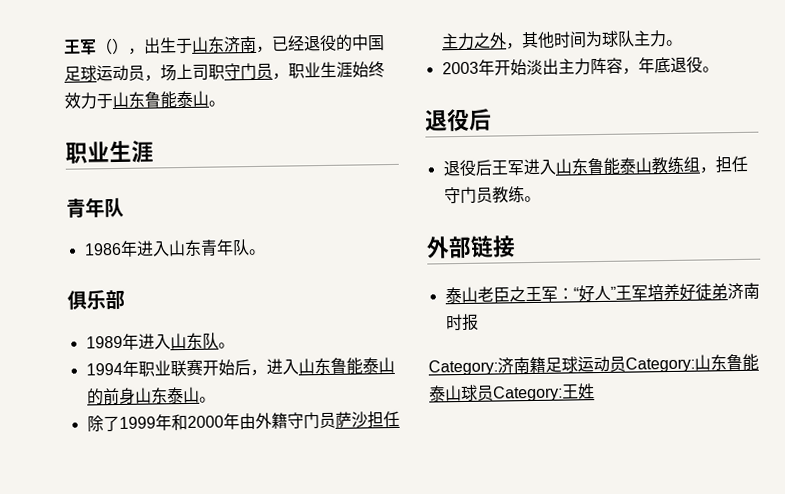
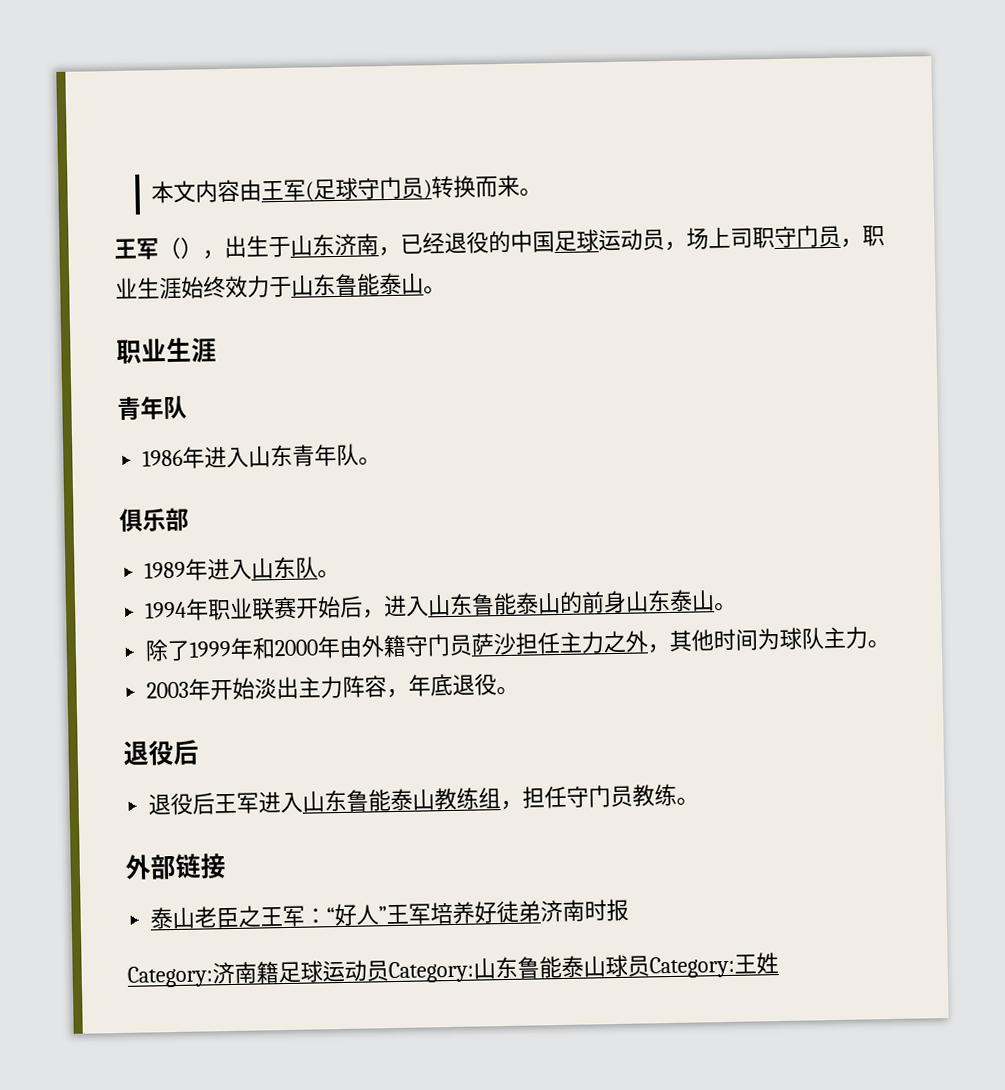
(63, 46) none -> [150,174,542,204] 本文内容由王军(足球守门员)转换而来。 //

